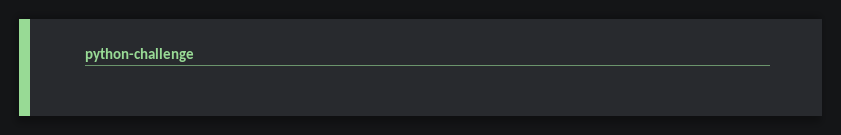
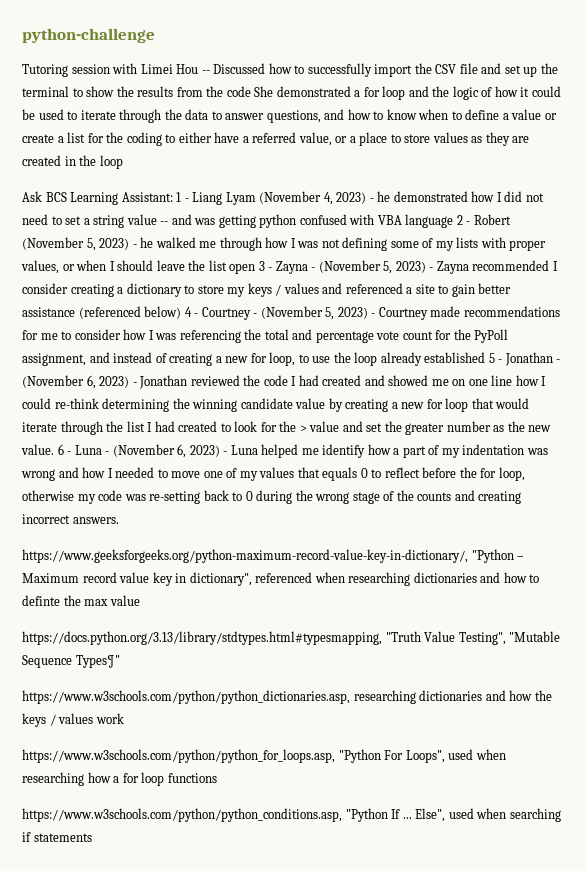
(194, 55) none -> [22,63,558,77] [22,86,561,100] [22,109,557,123] [22,132,530,146] [22,155,123,169] [22,191,544,205] [22,214,511,228] [22,237,547,251] [21,260,558,274] [22,283,512,297] [22,306,560,320] [22,329,509,343] [22,352,561,366] [22,375,547,389] [22,398,530,412] [22,421,552,435] [21,444,548,458] [21,467,525,481] [22,490,522,504] [22,514,119,524] [22,549,525,563] [22,572,540,586] [22,595,140,606] [22,631,561,645] [22,655,120,668] [22,690,552,704] [22,713,124,727] [22,749,506,763] [22,772,217,786] [22,808,561,822] [22,832,92,842] // Tutoring session with Limei Hou -- Discussed how to successfully import the CSV file and set up the terminal to show the results from the code She demonstrated a for loop and the logic of how it could be used to iterate through the data to answer questions, and how to know when to define a value or create a list for the coding to either have a referred value, or a place to store values as they are created in the loop // Ask BCS Learning Assistant: 1 - Liang Lyam (November 4, 2023) - he demonstrated how I did not need to set a string value -- and was getting python confused with VBA language 2 - Robert (November 5, 2023) - he walked me through how I was not defining some of my lists with proper values, or when I should leave the list open 3 - Zayna - (November 5, 2023) - Zayna recommended I consider creating a dictionary to store my keys / values and referenced a site to gain better assistance (referenced below) 4 - Courtney - (November 5, 2023) - Courtney made recommendations for me to consider how I was referencing the total and percentage vote count for the PyPoll assignment, and instead of creating a new for loop, to use the loop already established 5 - Jonathan - (November 6, 2023) - Jonathan reviewed the code I had created and showed me on one line how I could re-think determining the winning candidate value by creating a new for loop that would iterate through the list I had created to look for the > value and set the greater number as the new value. 6 - Luna - (November 6, 2023) - Luna helped me identify how a part of my indentation was wrong and how I needed to move one of my values that equals 0 to reflect before the for loop, otherwise my code was re-setting back to 0 during the wrong stage of the counts and creating incorrect answers. // https://www.geeksforgeeks.org/python-maximum-record-value-key-in-dictionary/, "Python – Maximum record value key in dictionary", referenced when researching dictionaries and how to definte the max value // https://docs.python.org/3.13/library/stdtypes.html#typesmapping, "Truth Value Testing", "Mutable Sequence Types¶" // https://www.w3schools.com/python/python_dictionaries.asp, researching dictionaries and how the keys / values work // https://www.w3schools.com/python/python_for_loops.asp, "Python For Loops", used when researching how a for loop functions // https://www.w3schools.com/python/python_conditions.asp, "Python If ... Else", used when searching if statements

